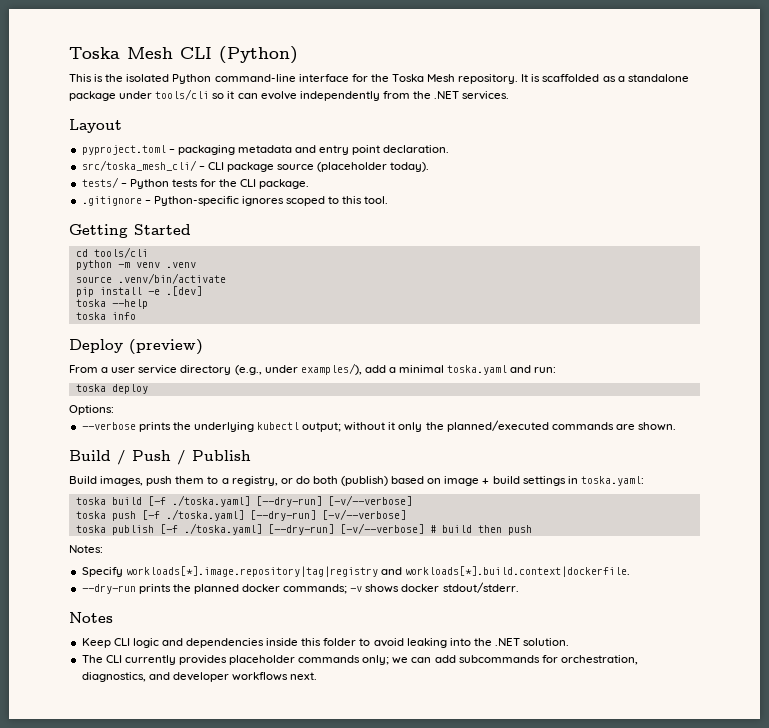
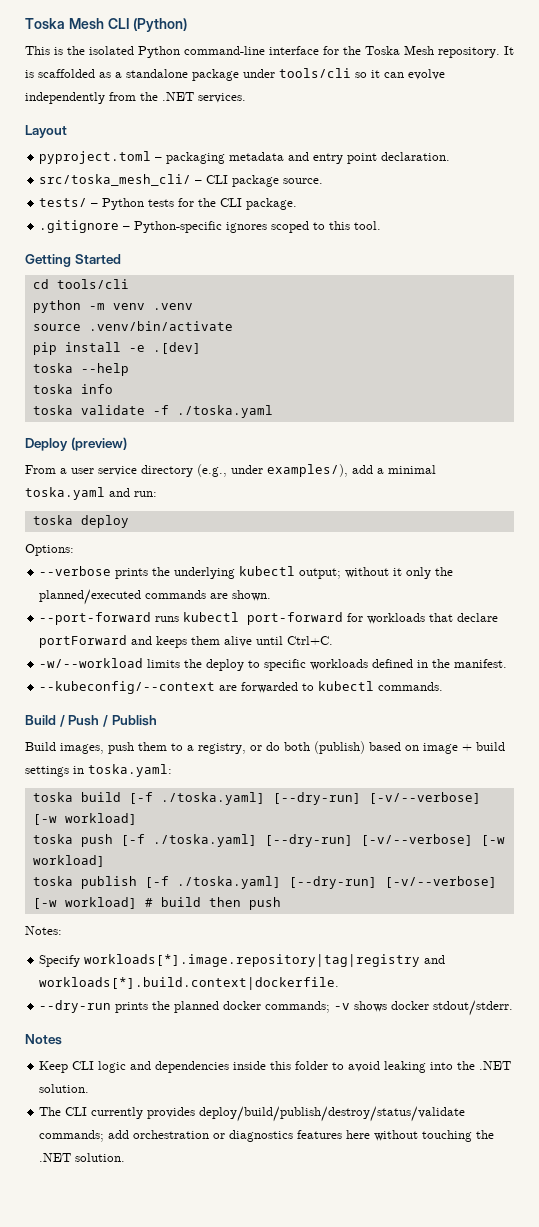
[277,162,430,172] source (placeholder today). -> [283,178,324,184] source.
(136, 316) none -> [32,405,273,418] // toska validate -f ./toska.yaml
(677, 426) none -> [39,612,499,625] [39,635,334,648] [39,658,508,671] [39,681,444,694] // --port-forward runs kubectl port-forward for workloads that declare portForward and keeps them alive until Ctrl+C. // -w/--workload limits the deploy to specific workloads defined in the manifest. // --kubeconfig/--context are forwarded to kubectl commands.
(412, 500) none -> [32,813,137,825] [-w workload]
(406, 514) none -> [480,835,505,846] [32,855,105,867] [-w workload]
(424, 528) none -> [32,897,137,909] [-w workload]
[229,655,638,665] [81,672,318,682] placeholder commands only; we can add subcommands for orchestration, diagnostics, and developer workflows next. -> [199,1106,466,1122] [39,1130,495,1142] [39,1153,126,1162] deploy/build/publish/destroy/status/validate commands; add orchestration or diagnostics features here without touching the .NET solution.

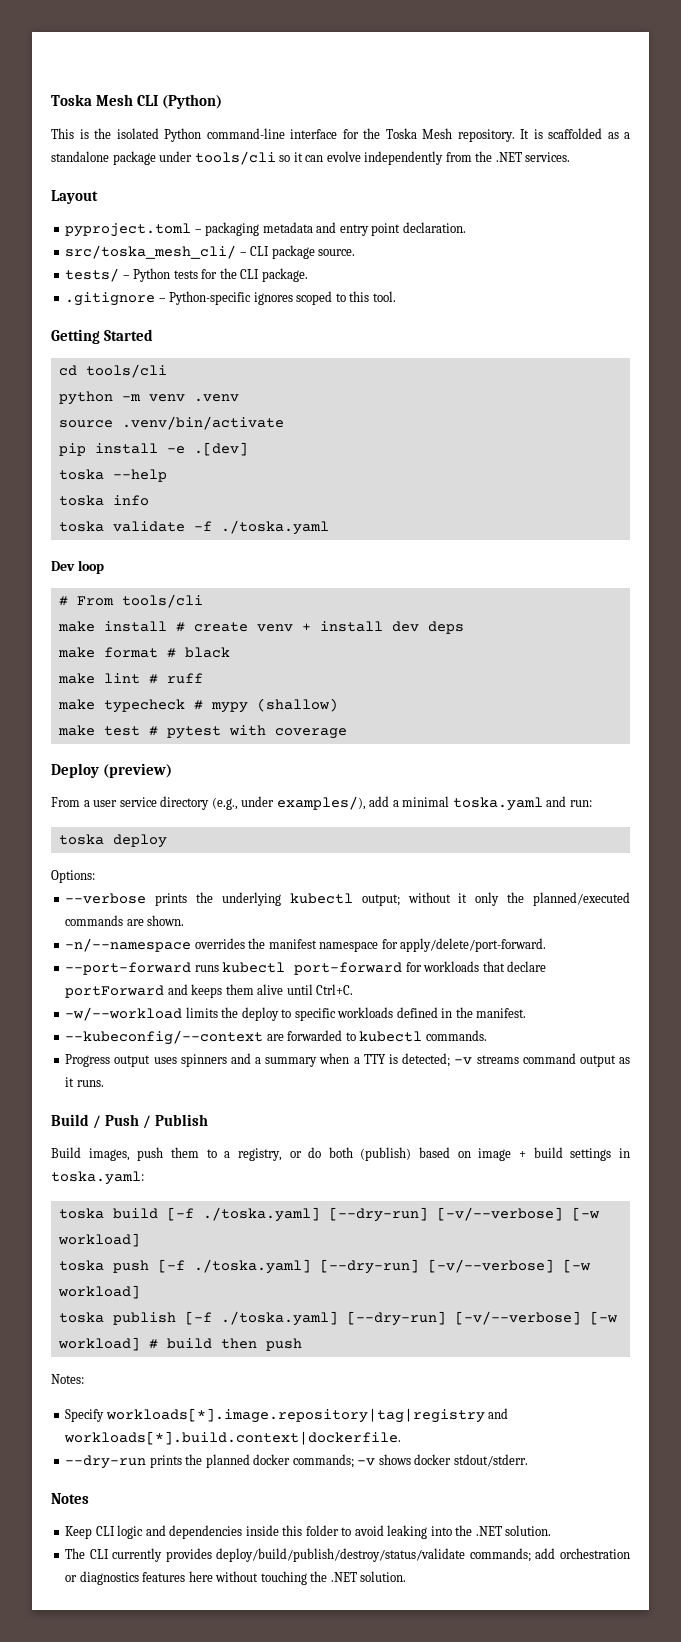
(273, 411) none -> [51,560,104,574] [58,594,203,608] [57,621,464,634] [57,647,230,658] [57,673,203,684] [57,698,338,713] [57,725,347,739] // Dev loop // # From tools/cli // make install # create venv + install dev deps // make format # black // make lint # ruff // make typecheck # mypy (shallow) // make test # pytest with coverage
(272, 595) none -> [65,938,547,952] // -n/--namespace overrides the manifest namespace for apply/delete/port-forward.
(444, 686) none -> [65,1053,630,1067] [65,1077,104,1087] // Progress output uses spinners and a summary when a TTY is detected; -v streams command output as it runs.

